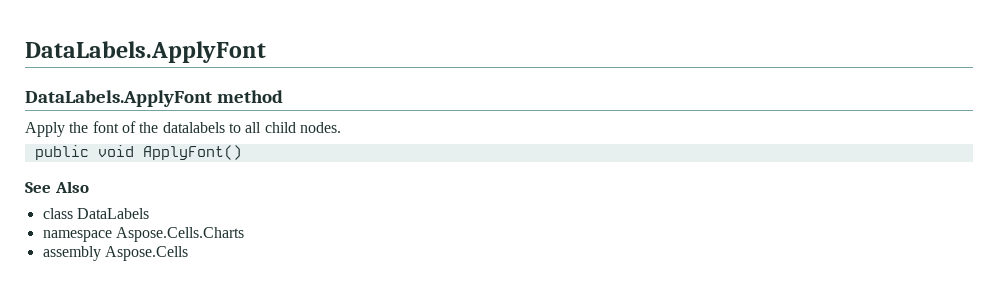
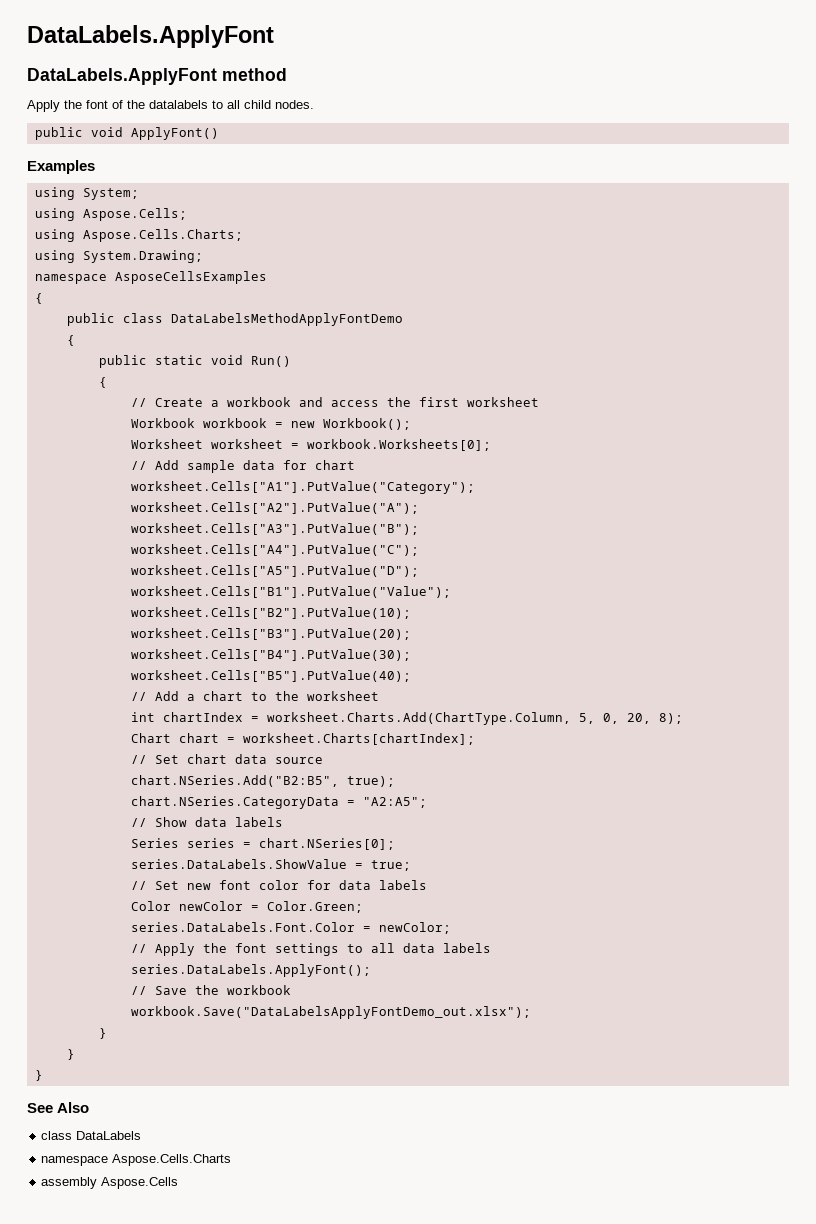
(242, 152) none -> [27,160,95,174] [34,187,139,200] [34,208,187,221] [34,229,243,242] [34,250,203,263] [34,271,267,284] [34,293,43,304] [66,313,403,326] [66,335,75,346] [98,355,291,368] [98,377,107,388] [130,397,539,407] [130,418,411,430] [130,439,491,451] [130,460,355,473] [130,481,475,494] [130,502,419,514] [130,523,419,535] [130,544,419,556] [130,565,419,577] [130,586,451,598] [130,607,411,619] [130,628,411,640] [130,649,411,661] [130,670,411,682] [130,691,379,701] [130,712,683,725] [130,733,475,745] [130,754,323,764] [130,775,395,787] [130,796,427,809] [130,817,283,827] [130,838,395,850] [130,859,411,871] [130,880,427,890] [130,901,363,913] [130,922,451,934] [130,943,491,956] [130,964,371,977] [130,985,291,995] [130,1006,531,1019] [98,1028,107,1039] [66,1049,75,1060] [34,1070,43,1081] // Examples // using System; // using Aspose.Cells; // using Aspose.Cells.Charts; // using System.Drawing; // namespace AsposeCellsExamples // { // public class DataLabelsMethodApplyFontDemo // { // public static void Run() // { // // Create a workbook and access the first worksheet // Workbook workbook = new Workbook(); // Worksheet worksheet = workbook.Worksheets[0]; // // Add sample data for chart // worksheet.Cells["A1"].PutValue("Category"); // worksheet.Cells["A2"].PutValue("A"); // worksheet.Cells["A3"].PutValue("B"); // worksheet.Cells["A4"].PutValue("C"); // worksheet.Cells["A5"].PutValue("D"); // worksheet.Cells["B1"].PutValue("Value"); // worksheet.Cells["B2"].PutValue(10); // worksheet.Cells["B3"].PutValue(20); // worksheet.Cells["B4"].PutValue(30); // worksheet.Cells["B5"].PutValue(40); // // Add a chart to the worksheet // int chartIndex = worksheet.Charts.Add(ChartType.Column, 5, 0, 20, 8); // Chart chart = worksheet.Charts[chartIndex]; // // Set chart data source // chart.NSeries.Add("B2:B5", true); // chart.NSeries.CategoryData = "A2:A5"; // // Show data labels // Series series = chart.NSeries[0]; // series.DataLabels.ShowValue = true; // // Set new font color for data labels // Color newColor = Color.Green; // series.DataLabels.Font.Color = newColor; // // Apply the font settings to all data labels // series.DataLabels.ApplyFont(); // // Save the workbook // workbook.Save("DataLabelsApplyFontDemo_out.xlsx"); // } // } // }

